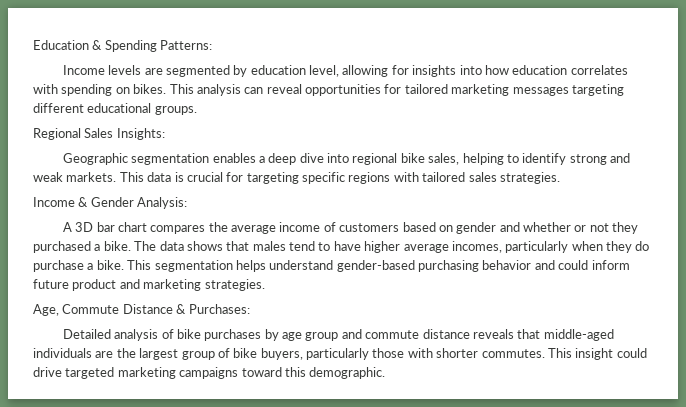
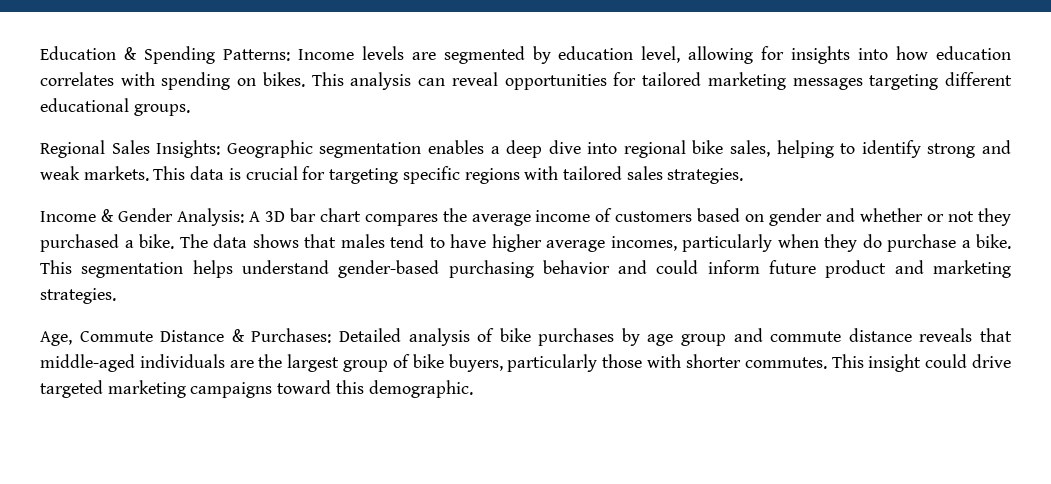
(213, 45) // -> (290, 55) none
(165, 134) // -> (221, 149) none
(188, 203) // -> (244, 217) none
(250, 309) // -> (332, 335) none

